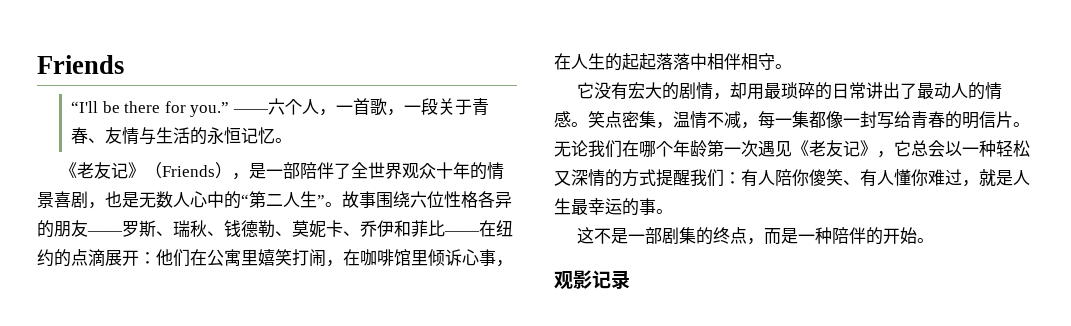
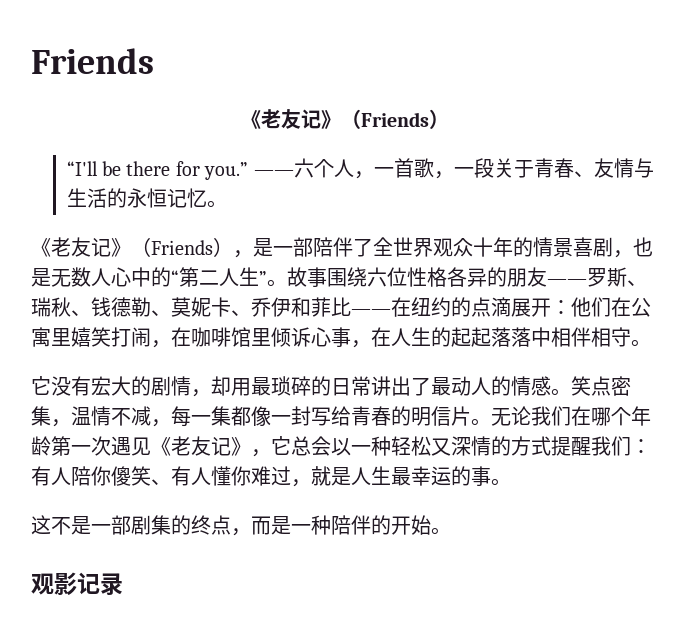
[37,55,124,74] Friends -> [31,48,154,74] [241,109,449,129] Friends // 《老友记》（Friends）

